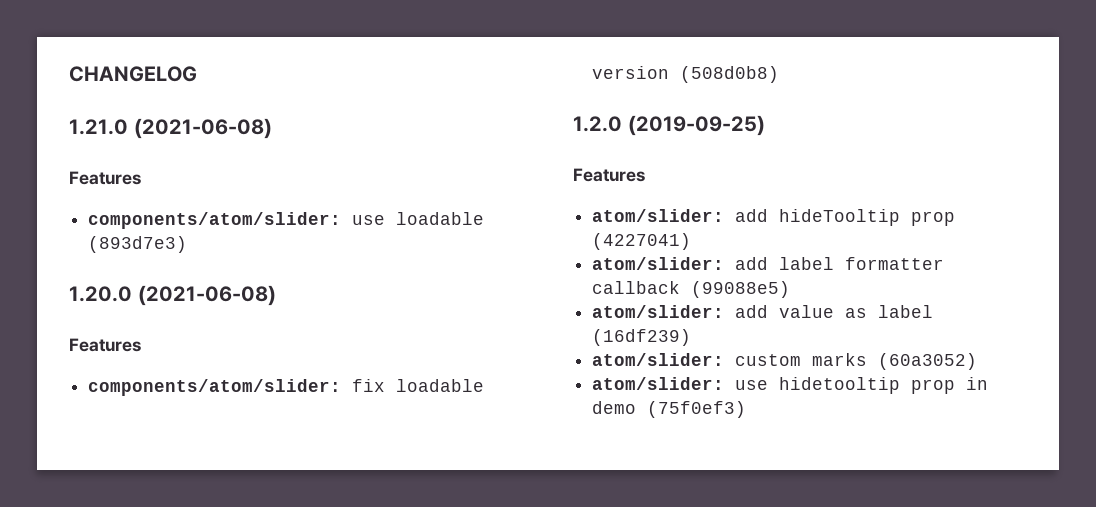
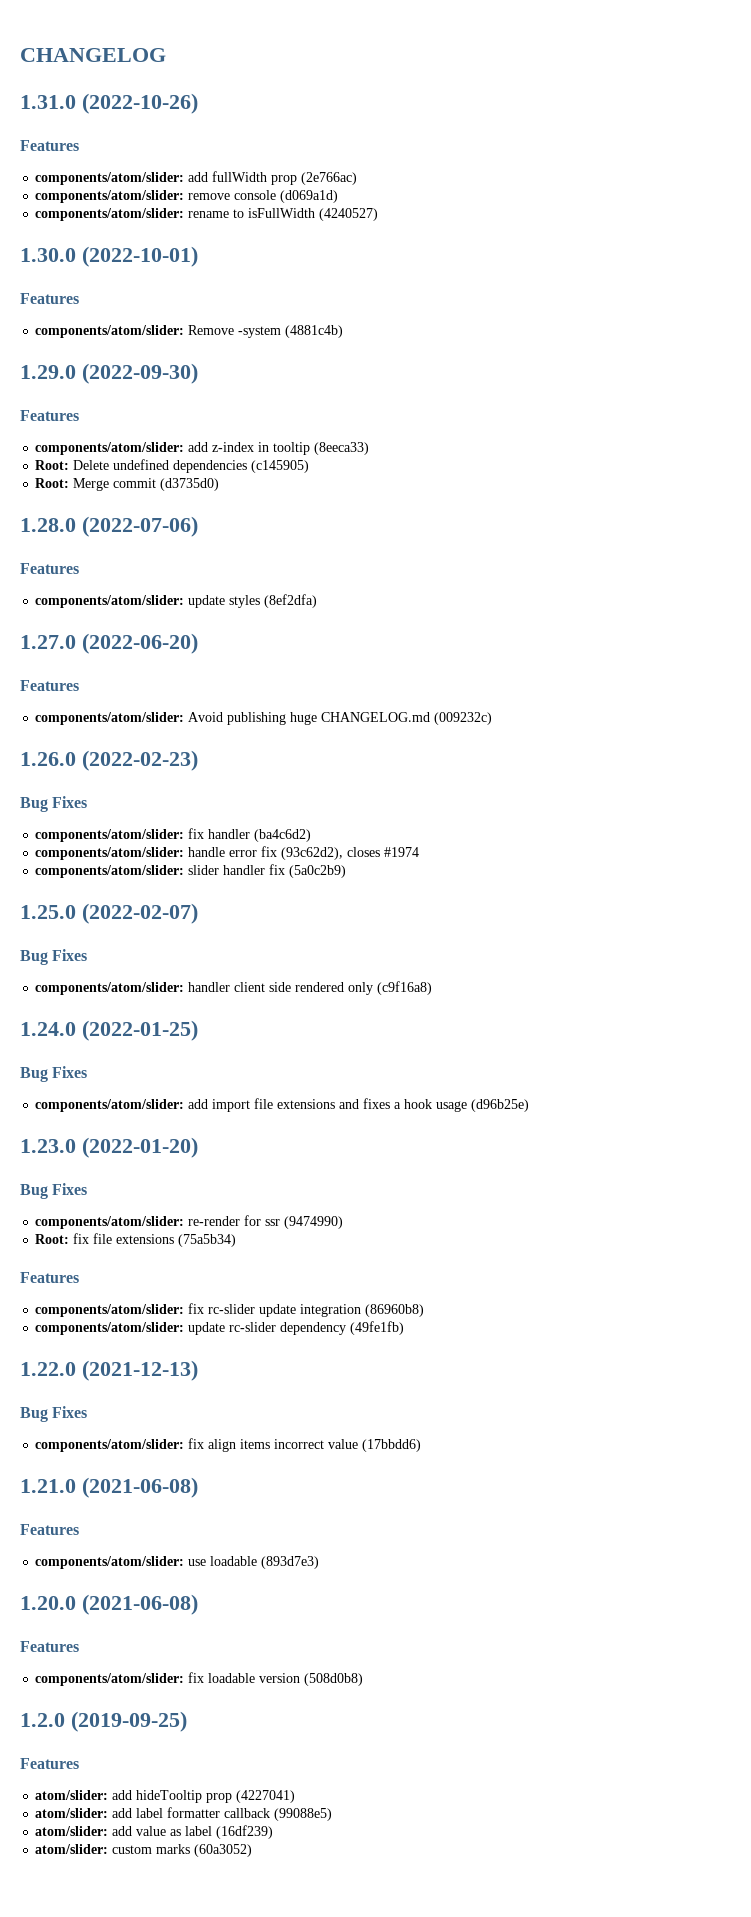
(197, 74) none -> [20,93,198,114] [20,140,79,151] [35,171,358,185] [35,190,339,203] [35,208,379,221] [20,246,198,267] [20,293,79,304] [35,325,344,338] [20,363,198,384] [20,410,79,421] [35,442,370,455] [35,459,310,473] [35,478,220,491] [20,516,198,537] [20,563,79,574] [35,594,318,608] [20,633,198,654] [20,680,79,691] [35,712,493,725] [20,750,198,771] [20,796,88,812] [35,828,312,842] [35,846,420,860] [35,864,347,878] [20,903,198,924] [20,949,88,965] [35,981,433,995] [20,1020,198,1041] [20,1066,88,1082] [35,1098,530,1112] [20,1137,198,1158] [20,1183,88,1199] [35,1215,344,1229] [35,1233,237,1247] [20,1272,79,1283] [35,1303,425,1317] [35,1321,405,1335] [20,1360,198,1381] [20,1406,88,1422] [35,1438,422,1452] // 1.31.0 (2022-10-26) // Features // components/atom/slider: add fullWidth prop (2e766ac) // components/atom/slider: remove console (d069a1d) // components/atom/slider: rename to isFullWidth (4240527) // 1.30.0 (2022-10-01) // Features // components/atom/slider: Remove -system (4881c4b) // 1.29.0 (2022-09-30) // Features // components/atom/slider: add z-index in tooltip (8eeca33) // Root: Delete undefined dependencies (c145905) // Root: Merge commit (d3735d0) // 1.28.0 (2022-07-06) // Features // components/atom/slider: update styles (8ef2dfa) // 1.27.0 (2022-06-20) // Features // components/atom/slider: Avoid publishing huge CHANGELOG.md (009232c) // 1.26.0 (2022-02-23) // Bug Fixes // components/atom/slider: fix handler (ba4c6d2) // components/atom/slider: handle error fix (93c62d2), closes #1974 // components/atom/slider: slider handler fix (5a0c2b9) // 1.25.0 (2022-02-07) // Bug Fixes // components/atom/slider: handler client side rendered only (c9f16a8) // 1.24.0 (2022-01-25) // Bug Fixes // components/atom/slider: add import file extensions and fixes a hook usage (d96b25e) // 1.23.0 (2022-01-20) // Bug Fixes // components/atom/slider: re-render for ssr (9474990) // Root: fix file extensions (75a5b34) // Features // components/atom/slider: fix rc-slider update integration (86960b8) // components/atom/slider: update rc-slider dependency (49fe1fb) // 1.22.0 (2021-12-13) // Bug Fixes // components/atom/slider: fix align items incorrect value (17bbdd6)
[592,377,989,394] [592,401,747,418] // atom/slider: use hidetooltip prop in demo (75f0ef3) -> (253, 1850) none

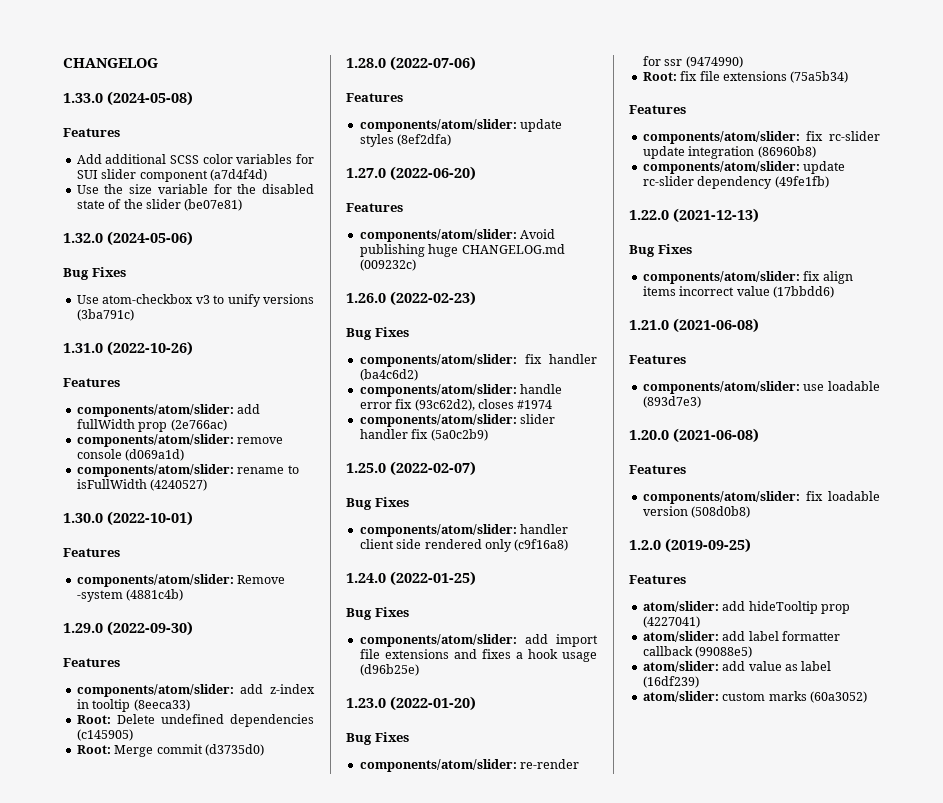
(166, 55) none -> [63,91,193,106] [63,128,120,137] [76,154,314,164] [76,169,267,182] [76,184,314,194] [76,199,243,211] [63,231,193,246] [63,267,126,280] [76,294,314,307] [76,309,134,321] // 1.33.0 (2024-05-08) // Features // Add additional SCSS color variables for SUI slider component (a7d4f4d) // Use the size variable for the disabled state of the slider (be07e81) // 1.32.0 (2024-05-06) // Bug Fixes // Use atom-checkbox v3 to unify versions (3ba791c)

